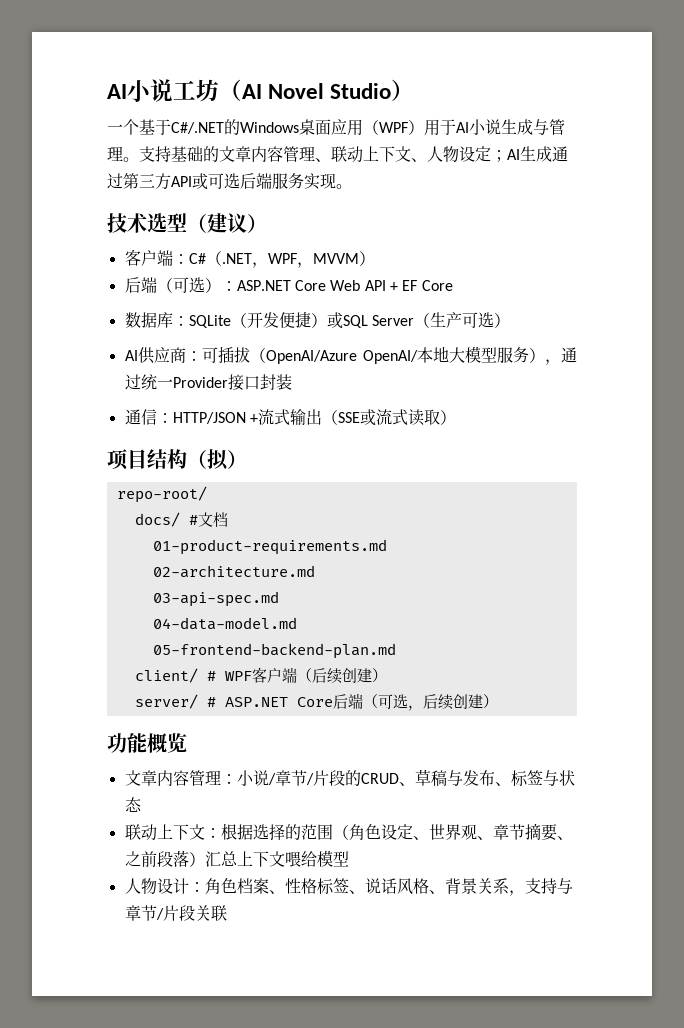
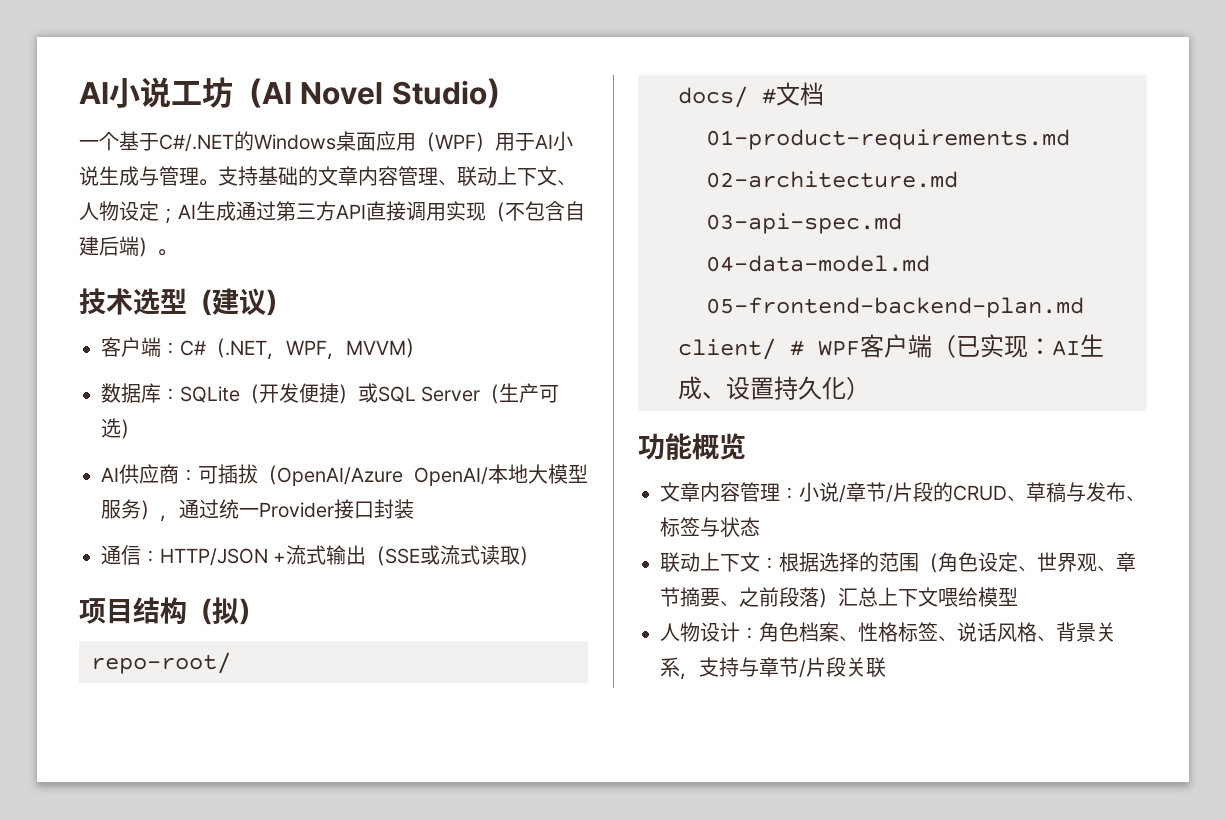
[192,173,336,190] 或可选后端服务实现 -> [366,201,585,222] [79,236,158,257] 直接调用实现（不包含自建后端）
[124,277,453,293] // 后端（可选）：ASP.NET Core Web API + EF Core -> (425, 348) none
[311,668,387,684] [134,693,483,711] 后续创建） // server/ # ASP.NET Core后端（可选，后续创建 -> [956,334,1104,358] [678,376,846,400] 已实现：AI生成、设置持久化

